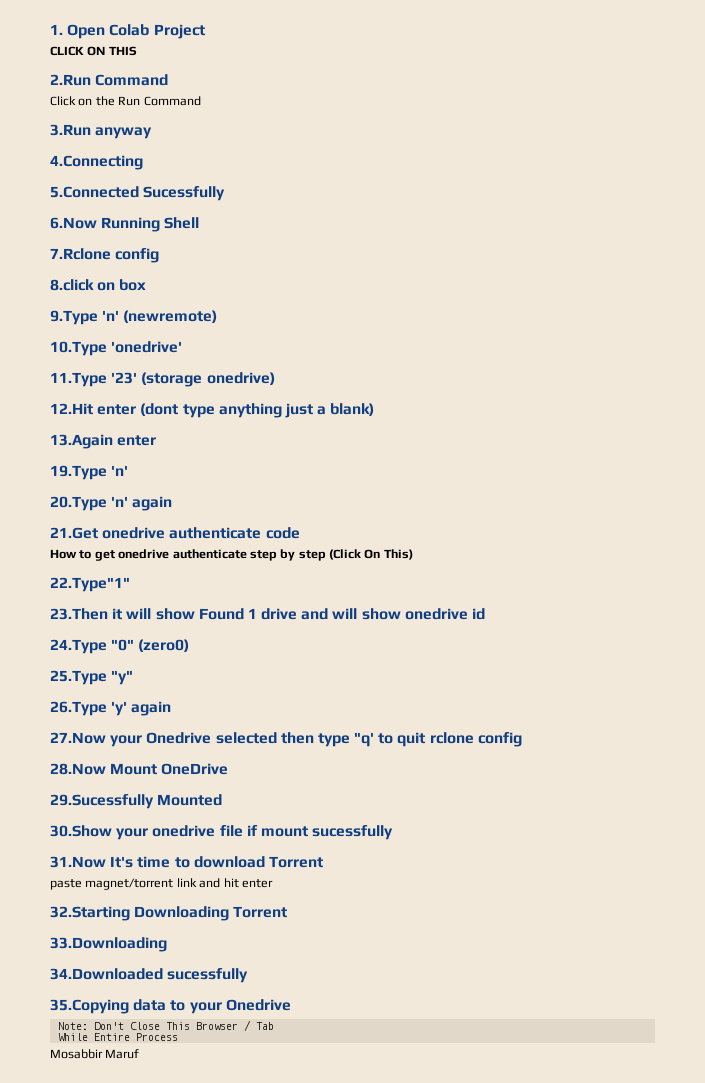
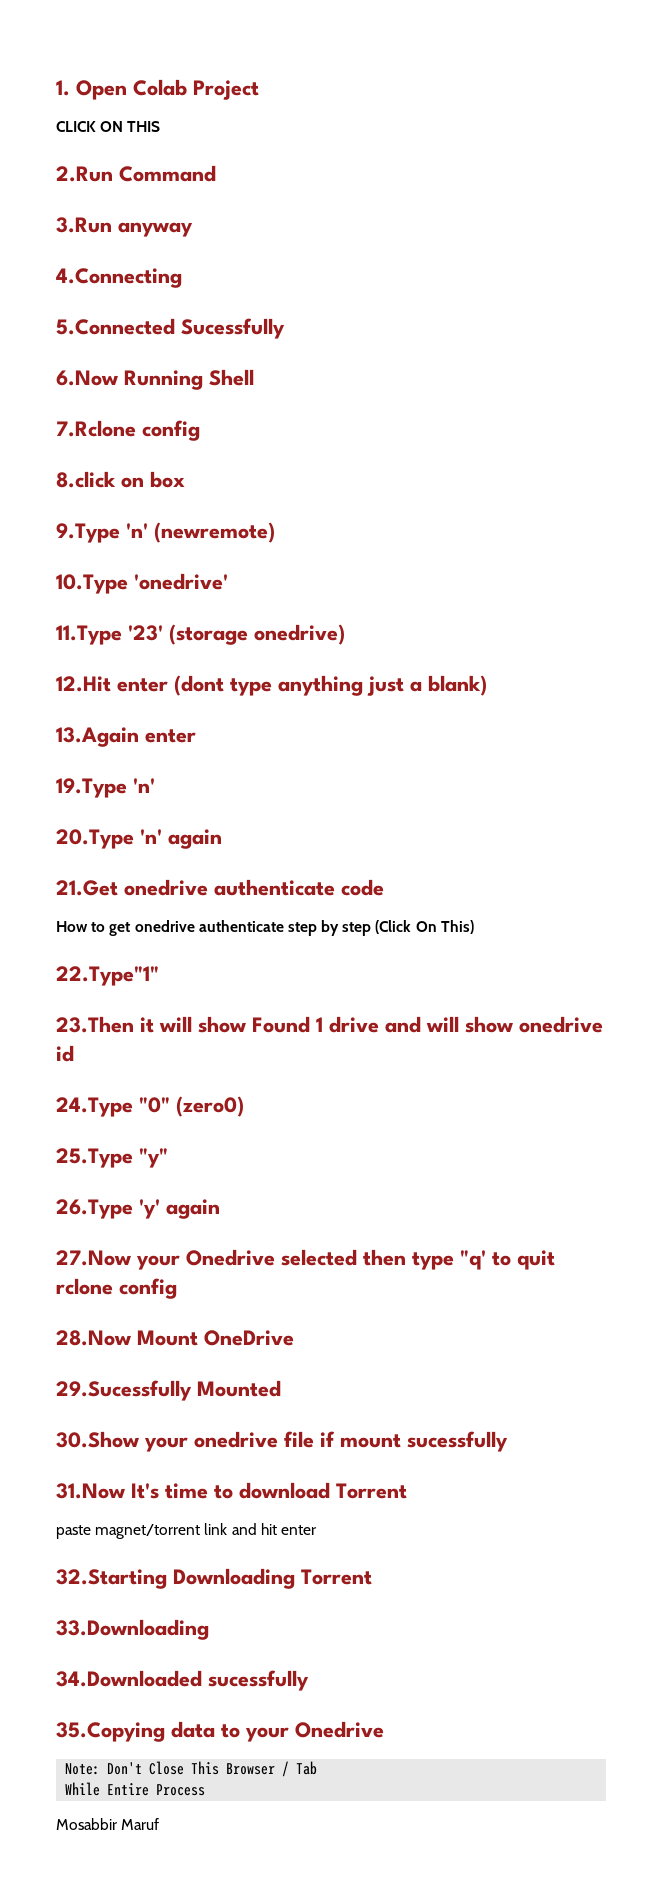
[50,96,201,106] // Click on the Run Command -> (216, 173) none

